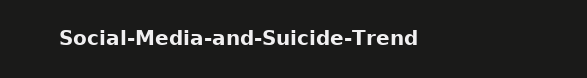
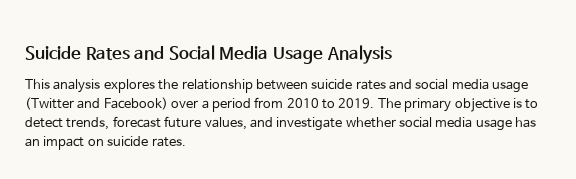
[59,30,418,45] Social-Media-and-Suicide-Trend -> [25,45,392,64] [25,79,529,93] [25,97,539,112] [25,116,537,131] [25,136,186,150] Suicide Rates and Social Media Usage Analysis // This analysis explores the relationship between suicide rates and social media usage (Twitter and Facebook) over a period from 2010 to 2019. The primary objective is to detect trends, forecast future values, and investigate whether social media usage has an impact on suicide rates.

